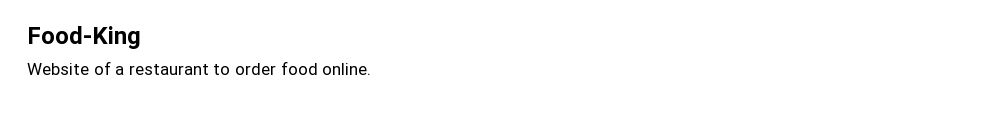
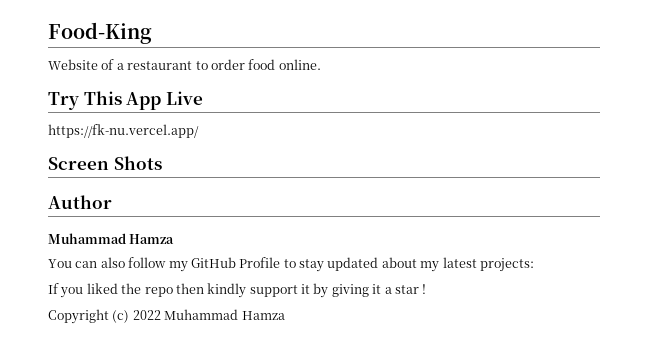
(372, 69) none -> [48,91,203,110] [48,124,199,138] [48,156,162,170] [48,195,112,209] [48,233,175,244] [48,257,534,272] [48,283,427,298] [48,309,285,324] // Try This App Live // https://fk-nu.vercel.app/ // Screen Shots // Author // Muhammad Hamza // You can also follow my GitHub Profile to stay updated about my latest projects: // If you liked the repo then kindly support it by giving it a star ! // Copyright (c) 2022 Muhammad Hamza

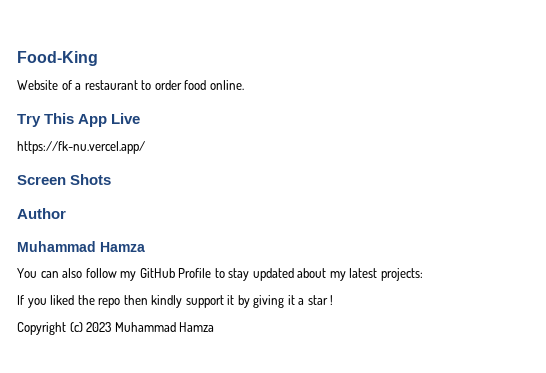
[132,310,161,320] 2022 -> [86,322,112,332] 2023

